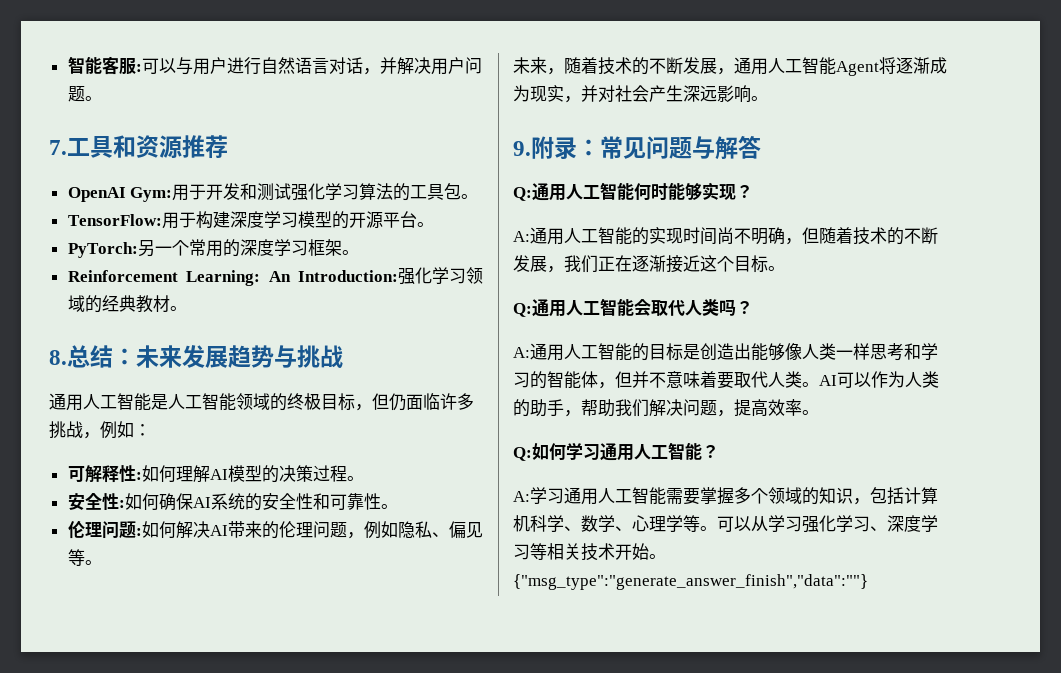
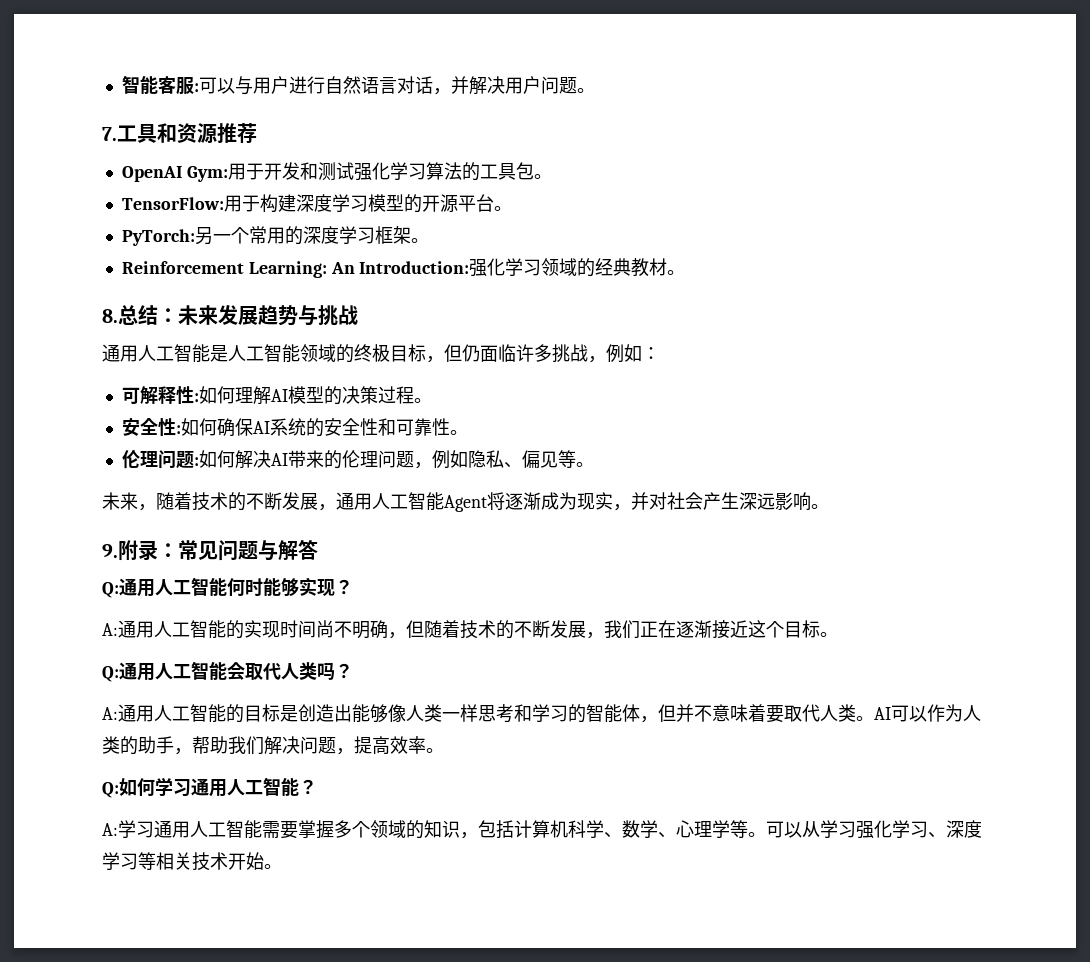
[513,574,868,590] {"msg_type":"generate_answer_finish","data":""} -> (282, 866) none

